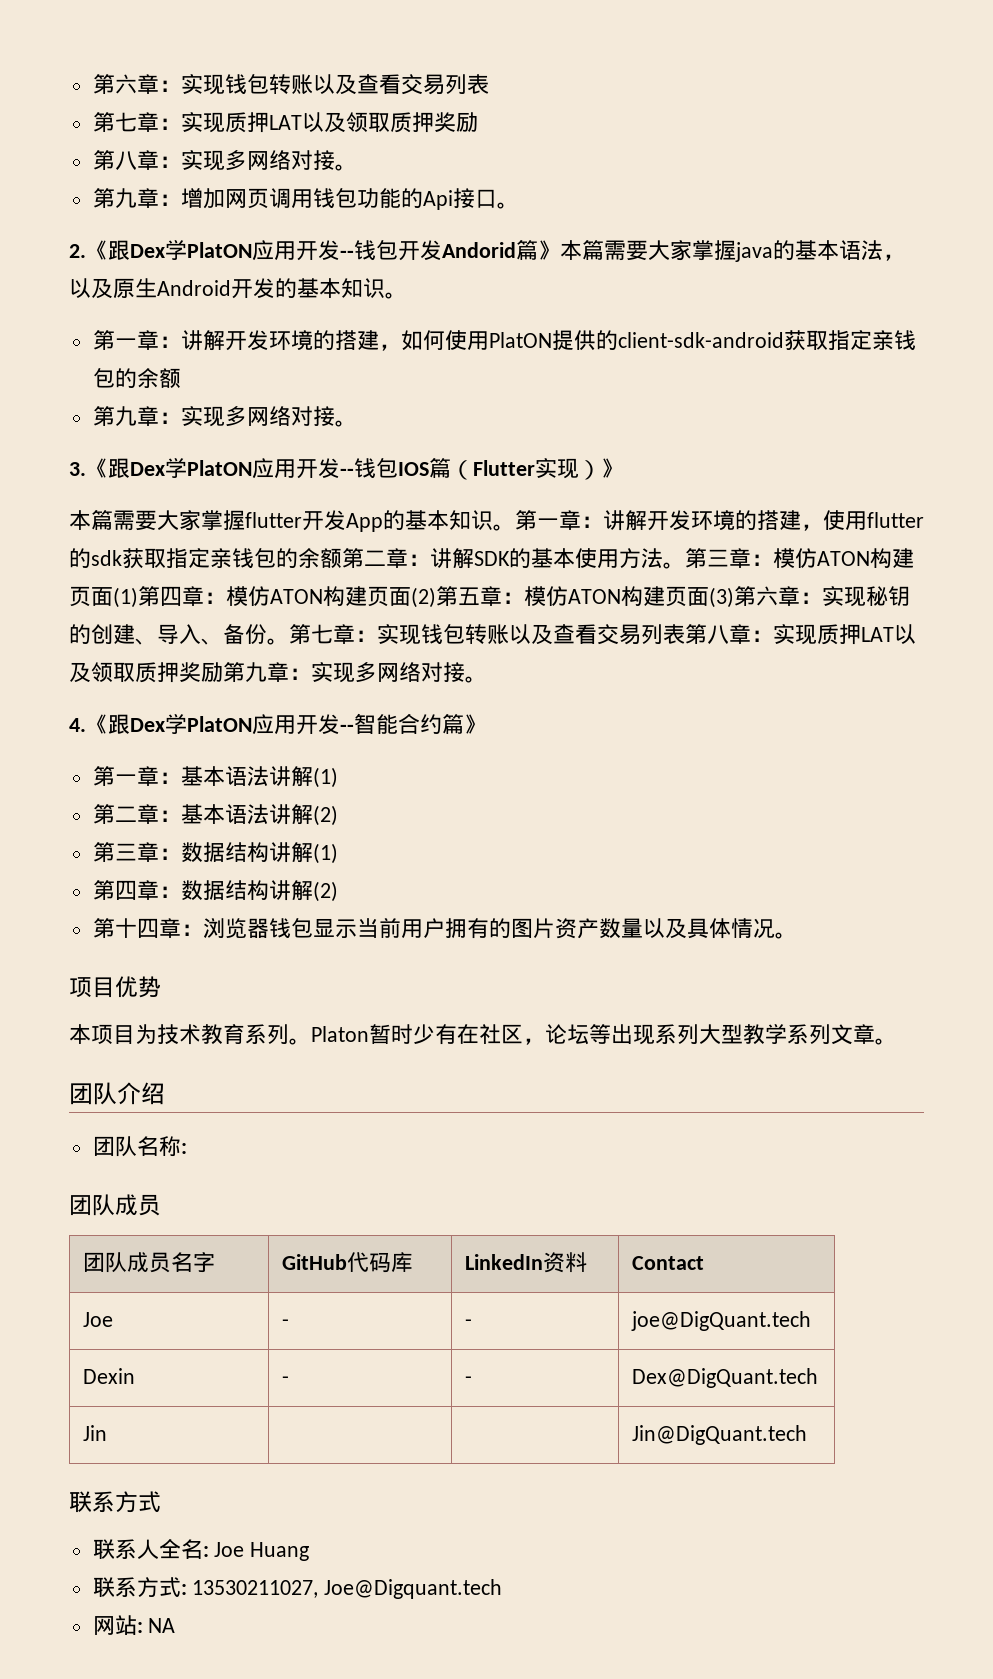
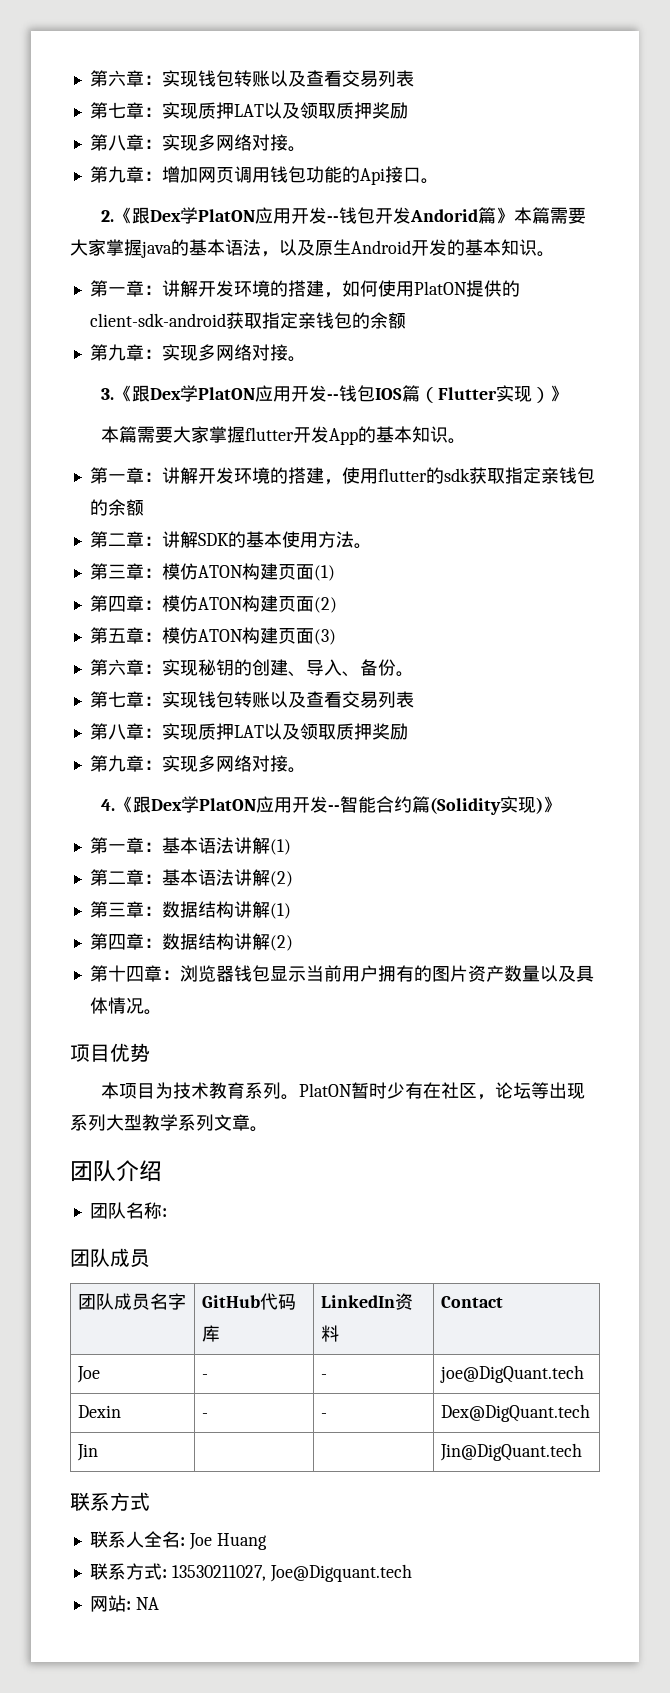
(515, 527) none -> (466, 441) //
(342, 558) none -> (144, 507) //
(685, 565) none -> (372, 546) //
(138, 597) none -> (335, 573) //
(436, 597) none -> (337, 605) //
(734, 597) none -> (336, 637) //
(289, 641) none -> (414, 674) //
(685, 634) none -> (414, 699) //
(223, 672) none -> (408, 731) //
(464, 724) none -> [429,796,543,815] (Solidity实现)
[311,1026,369,1042] Platon -> [298,1083,352,1097] PlatON

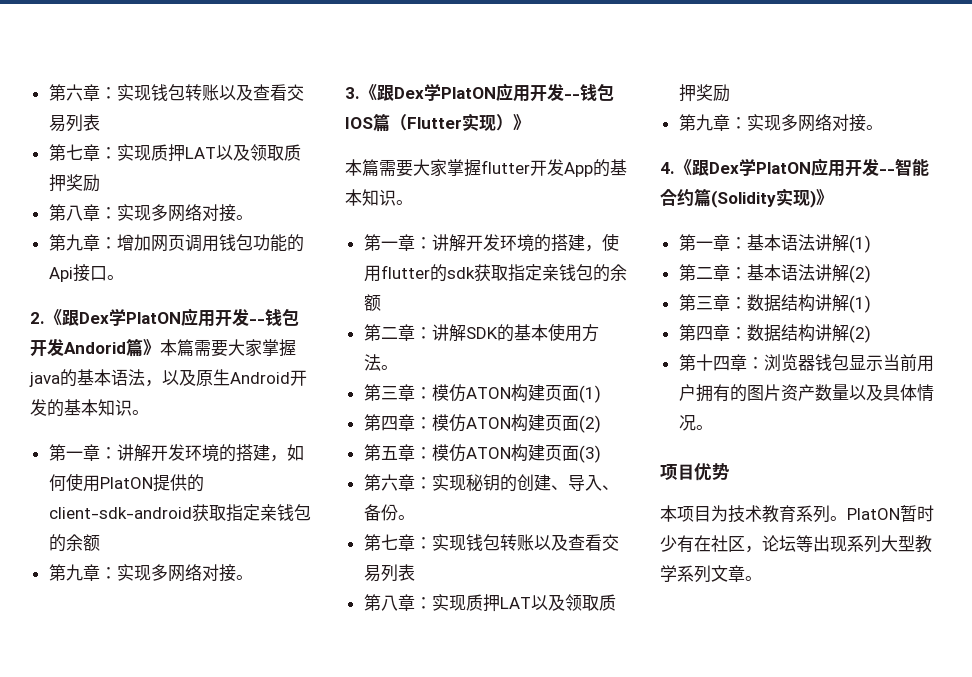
[70,1160,162,1182] [89,1202,167,1219] [70,1248,150,1268] [77,1293,186,1310] [201,1293,296,1310] [201,1325,220,1342] [320,1293,413,1310] [320,1325,339,1342] [440,1296,503,1308] [76,1366,100,1383] [201,1374,208,1379] [320,1374,327,1379] [439,1365,584,1383] [77,1405,121,1418] [201,1413,208,1418] [320,1413,327,1418] [440,1404,590,1422] [76,1444,98,1461] [439,1443,582,1461] [70,1492,150,1511] [89,1531,267,1550] [89,1563,412,1582] [89,1595,159,1612] // 团队介绍 // 团队名称: // 团队成员 // 团队成员名字 | GitHub代码库 | LinkedIn资料 | Contact // Joe | - | - | joe@DigQuant.tech // Dexin | - | - | Dex@DigQuant.tech // Jin | | | Jin@DigQuant.tech // 联系方式 // 联系人全名: Joe Huang // 联系方式: 13530211027, Joe@Digquant.tech // 网站: NA -> (762, 578) none

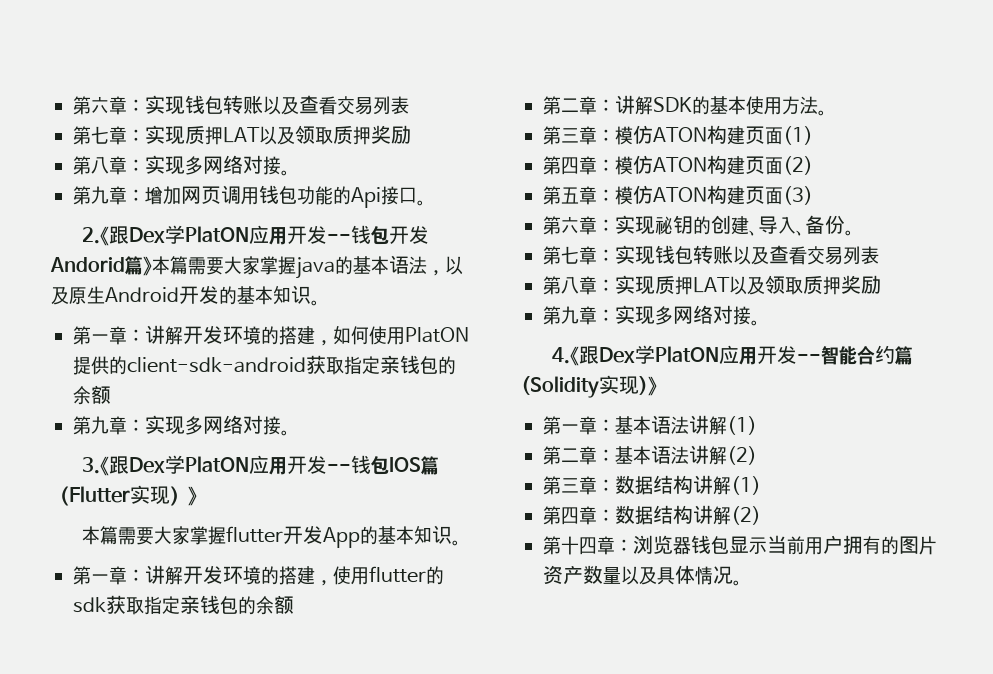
[660,463,730,481] [660,505,934,523] [660,535,932,553] [660,565,762,583] // 项目优势 // 本项目为技术教育系列。PlatON暂时少有在社区，论坛等出现系列大型教学系列文章。 -> (742, 583) none

